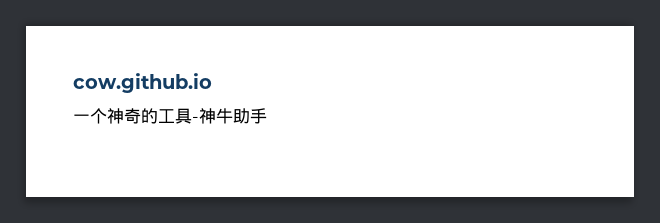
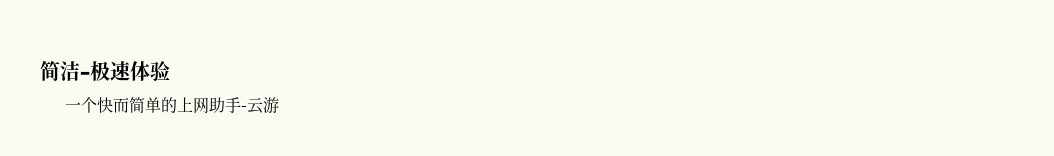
[73,73,212,93] [73,108,267,124] cow.github.io // 一个神奇的工具-神牛助手 -> [40,61,170,81] [64,97,279,114] 简洁-极速体验 // 一个快而简单的上网助手-云游

